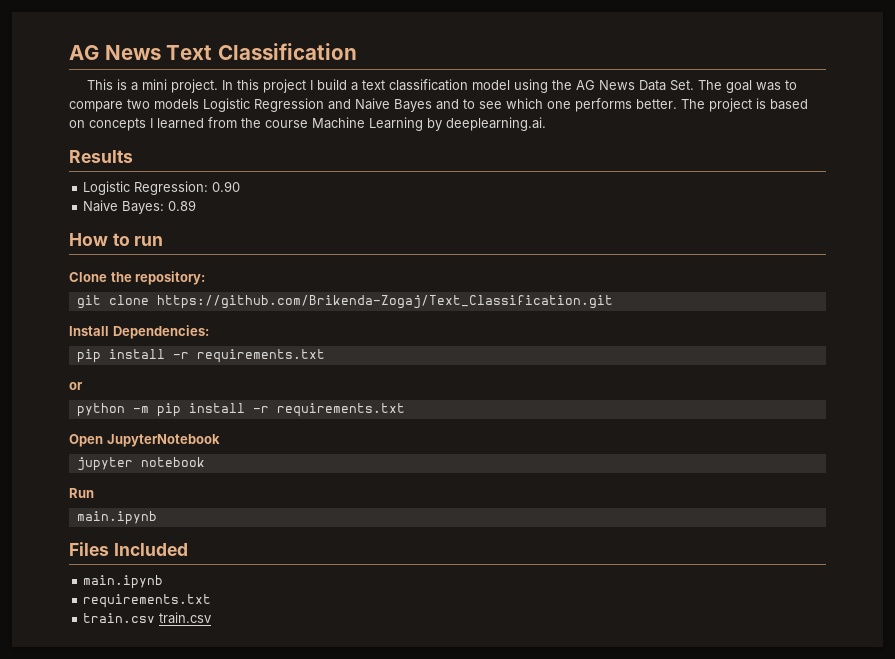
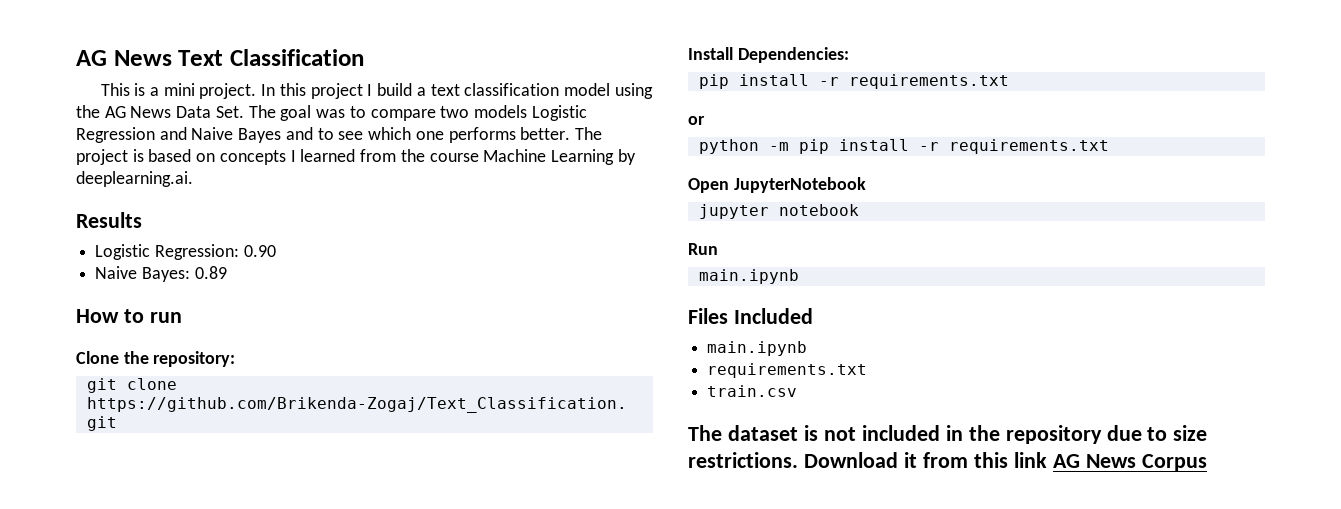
[159,612,212,624] train.csv -> [688,425,1208,444] [688,452,1207,471] // The dataset is not included in the repository due to size restrictions. Download it from this link AG News Corpus

